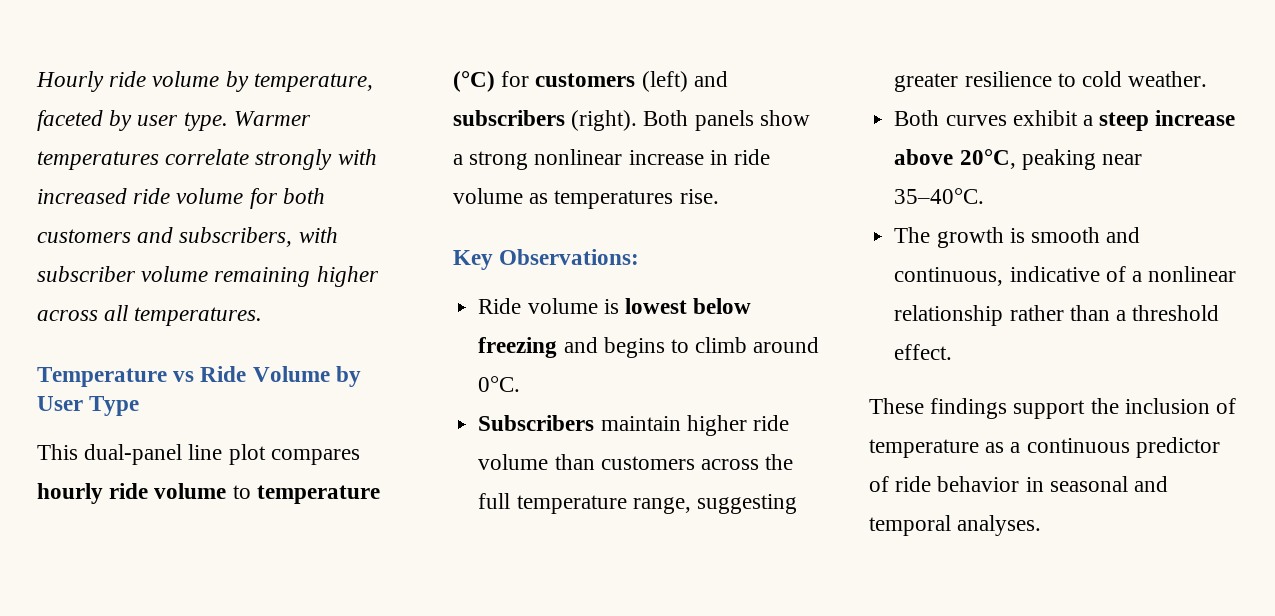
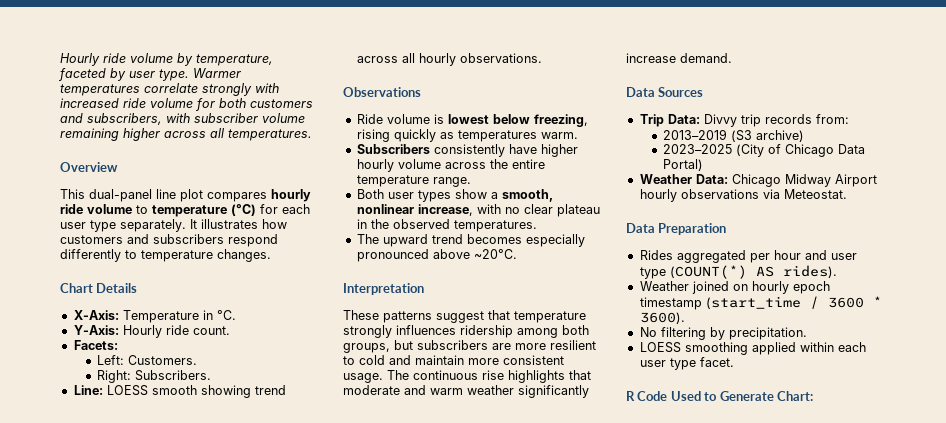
[37,366,361,387] [37,396,140,416] Temperature vs Ride Volume by User Type -> [60,162,118,172] Overview
[535,71,728,92] [453,110,810,131] [453,149,771,170] [453,188,719,209] [453,249,640,270] customers (left) and subscribers (right). Both panels show a strong nonlinear increase in ride volume as temperatures rise. // Key Observations: -> [282,204,310,214] [60,219,287,232] [60,234,278,247] [60,249,271,262] [60,283,138,293] [73,310,236,323] [73,325,230,338] [73,340,118,350] [96,355,197,365] [96,370,211,383] [73,385,286,398] [356,53,542,66] [343,87,421,97] each user type separately. It illustrates how customers and subscribers respond differently to temperature changes. // Chart Details // X-Axis: Temperature in °C. // Y-Axis: Hourly ride count. // Facets: // Left: Customers. // Right: Subscribers. // Line: LOESS smooth showing trend across all hourly observations. // Observations
[478,337,820,358] [478,376,521,392] [478,415,789,436] [478,454,794,470] [478,493,797,514] [894,71,1208,92] [894,110,1236,131] [894,149,1142,170] [894,188,985,204] [894,227,1141,248] [894,266,1237,286] [894,305,1220,326] [894,344,953,360] [869,398,1237,419] [869,437,1220,458] [869,476,1169,492] [869,515,1042,536] freezing and begins to climb around 0°C. // Subscribers maintain higher ride volume than customers across the full temperature range, suggesting greater resilience to cold weather. // Both curves exhibit a steep increase above 20°C, peaking near 35–40°C. // The growth is smooth and continuous, indicative of a nonlinear relationship rather than a threshold effect. // These findings support the inclusion of temperature as a continuous predictor of ride behavior in seasonal and temporal analyses. -> [533,114,588,127] [356,129,578,142] [356,144,578,157] [356,159,545,172] [356,175,471,187] [356,189,553,202] [356,204,600,217] [356,219,537,232] [356,234,585,247] [356,249,517,262] [343,283,424,295] [343,310,586,323] [343,325,589,338] [343,340,596,353] [343,355,564,365] [343,370,591,383] [343,385,589,398] [626,53,732,63] [626,87,704,97] [639,114,849,127] [662,129,804,142] [662,144,865,157] [662,159,703,171] [639,174,877,187] [639,189,847,202] [626,223,727,235] [639,250,857,263] [639,265,837,279] [639,281,830,294] [639,296,882,310] [639,312,685,324] [639,327,807,340] [639,342,866,355] [639,357,734,370] [626,391,813,401] freezing, rising quickly as temperatures warm. // Subscribers consistently have higher hourly volume across the entire temperature range. // Both user types show a smooth, nonlinear increase, with no clear plateau in the observed temperatures. // The upward trend becomes especially pronounced above ~20°C. // Interpretation // These patterns suggest that temperature strongly influences ridership among both groups, but subscribers are more resilient to cold and maintain more consistent usage. The continuous rise highlights that moderate and warm weather significantly increase demand. // Data Sources // Trip Data: Divvy trip records from: // 2013–2019 (S3 archive) // 2023–2025 (City of Chicago Data Portal) // Weather Data: Chicago Midway Airport hourly observations via Meteostat. // Data Preparation // Rides aggregated per hour and user type (COUNT(*) AS rides). // Weather joined on hourly epoch timestamp (start_time / 3600 * 3600). // No filtering by precipitation. // LOESS smoothing applied within each user type facet. // R Code Used to Generate Chart:

